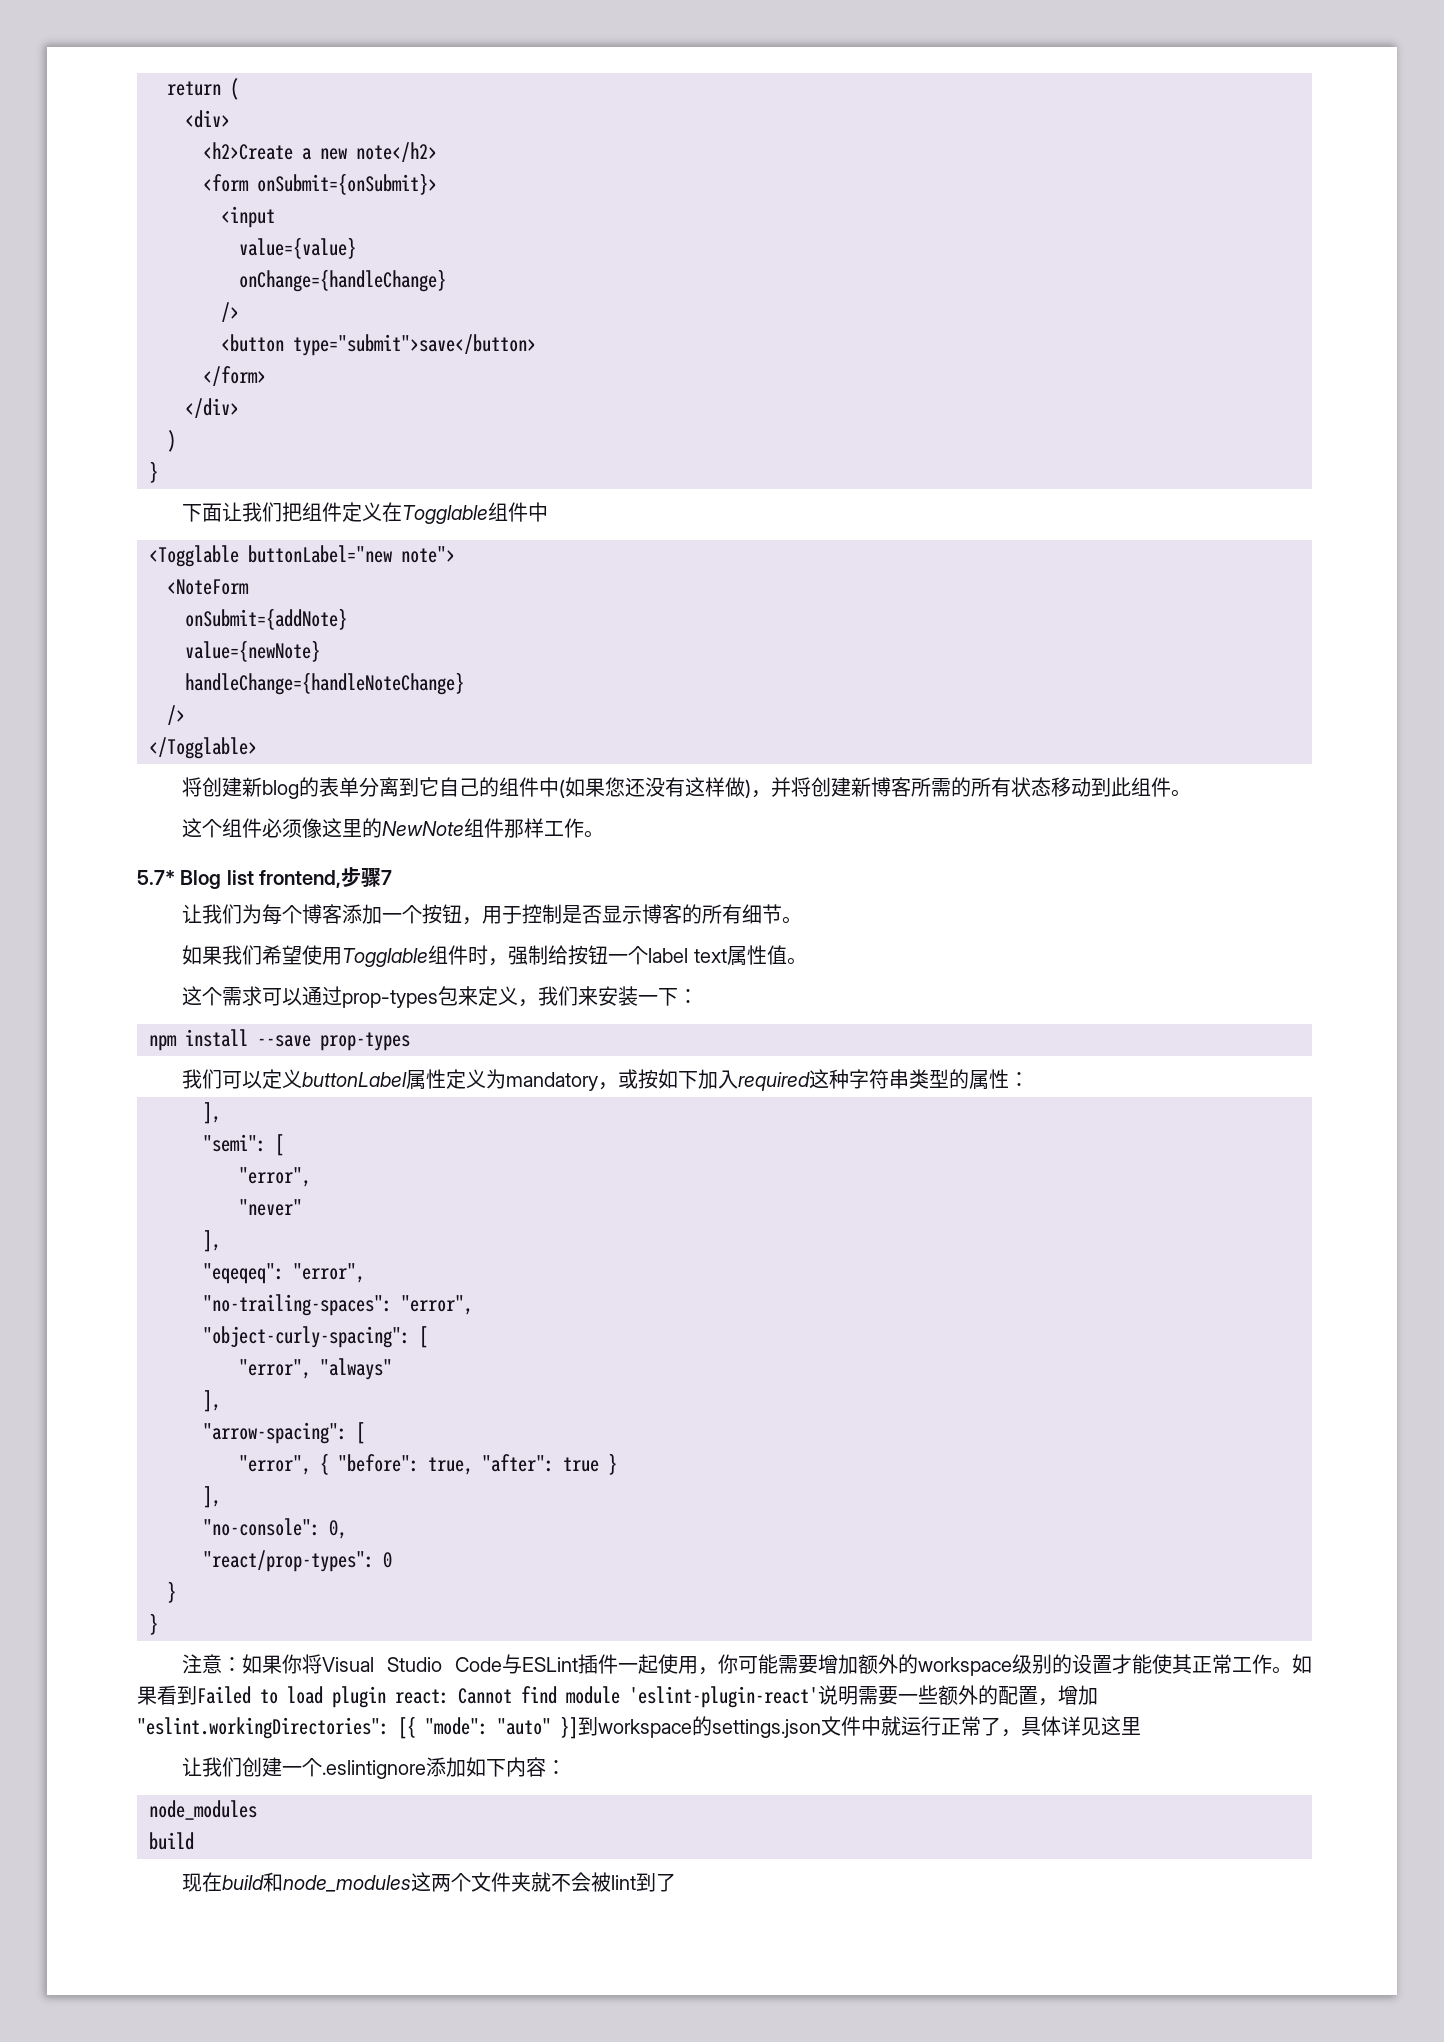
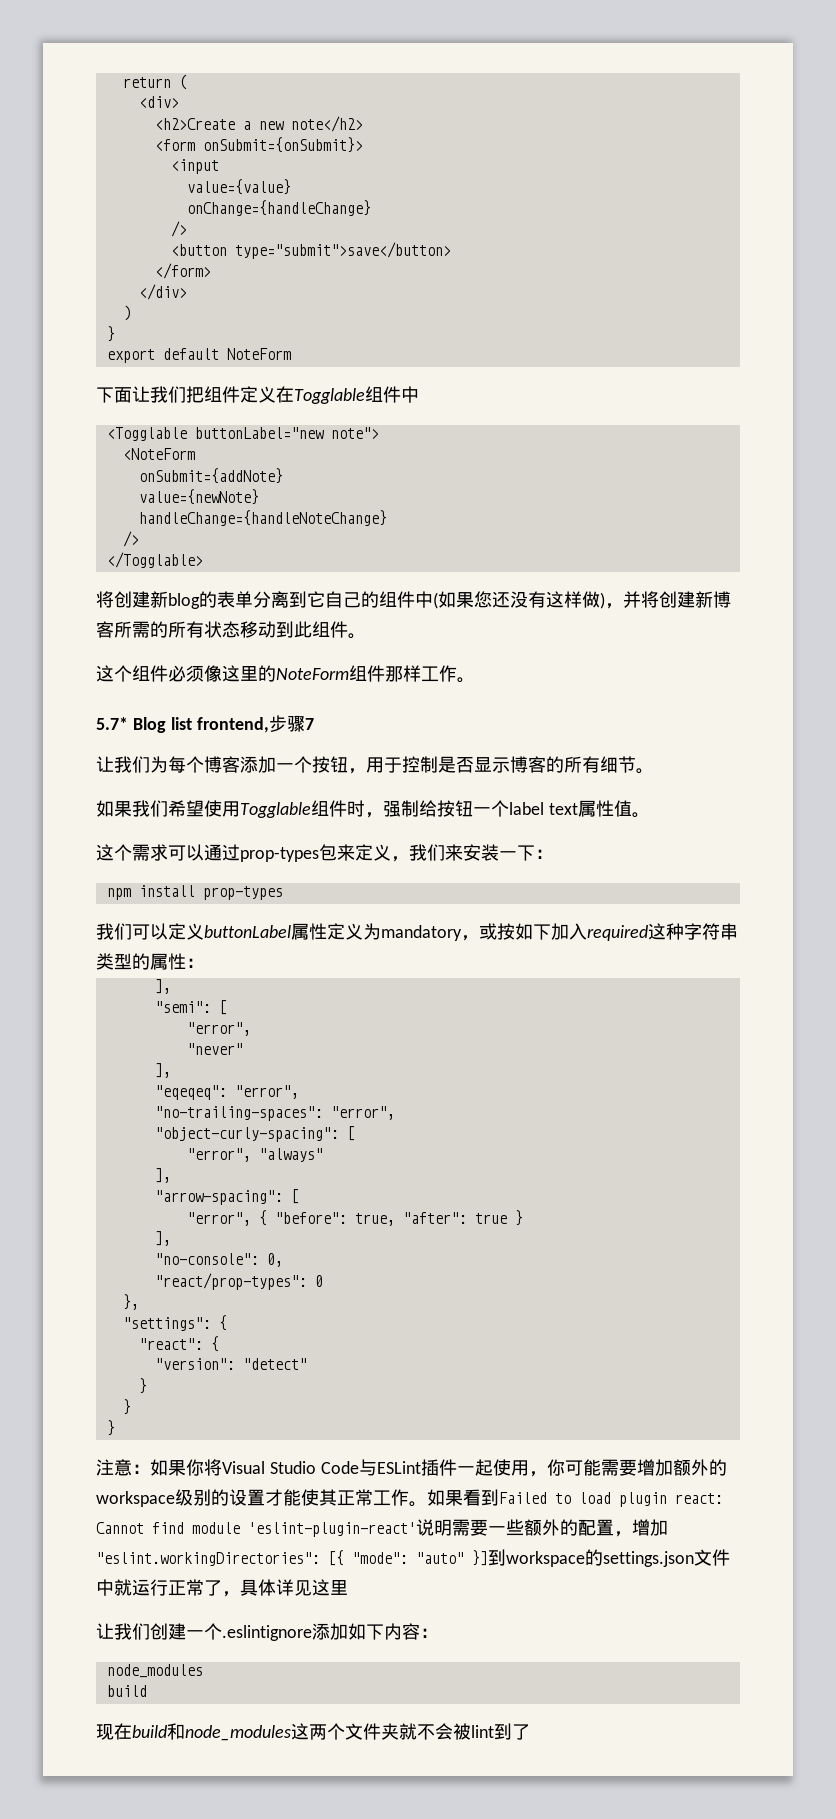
(158, 472) none -> [106,348,291,363] // export default NoteForm
[382,821,465,836] NewNote -> [276,668,349,680] NoteForm
[257,1035,311,1047] --save -> (195, 891) none
(392, 1560) none -> [122,1294,139,1310] [122,1315,227,1331] [138,1336,219,1352] [154,1358,307,1370] [138,1378,147,1394] // }, // "settings": { // "react": { // "version": "detect" // }

